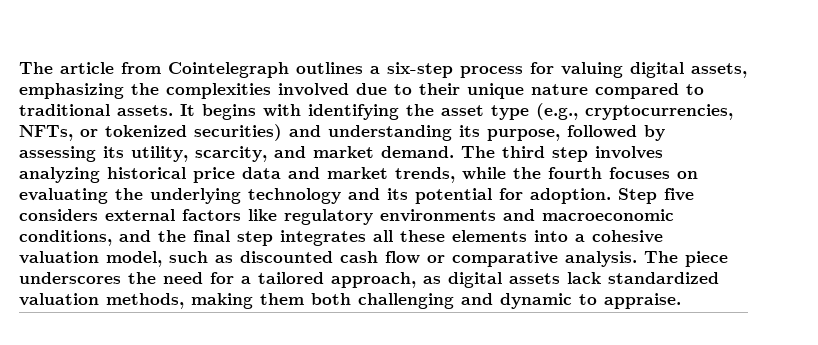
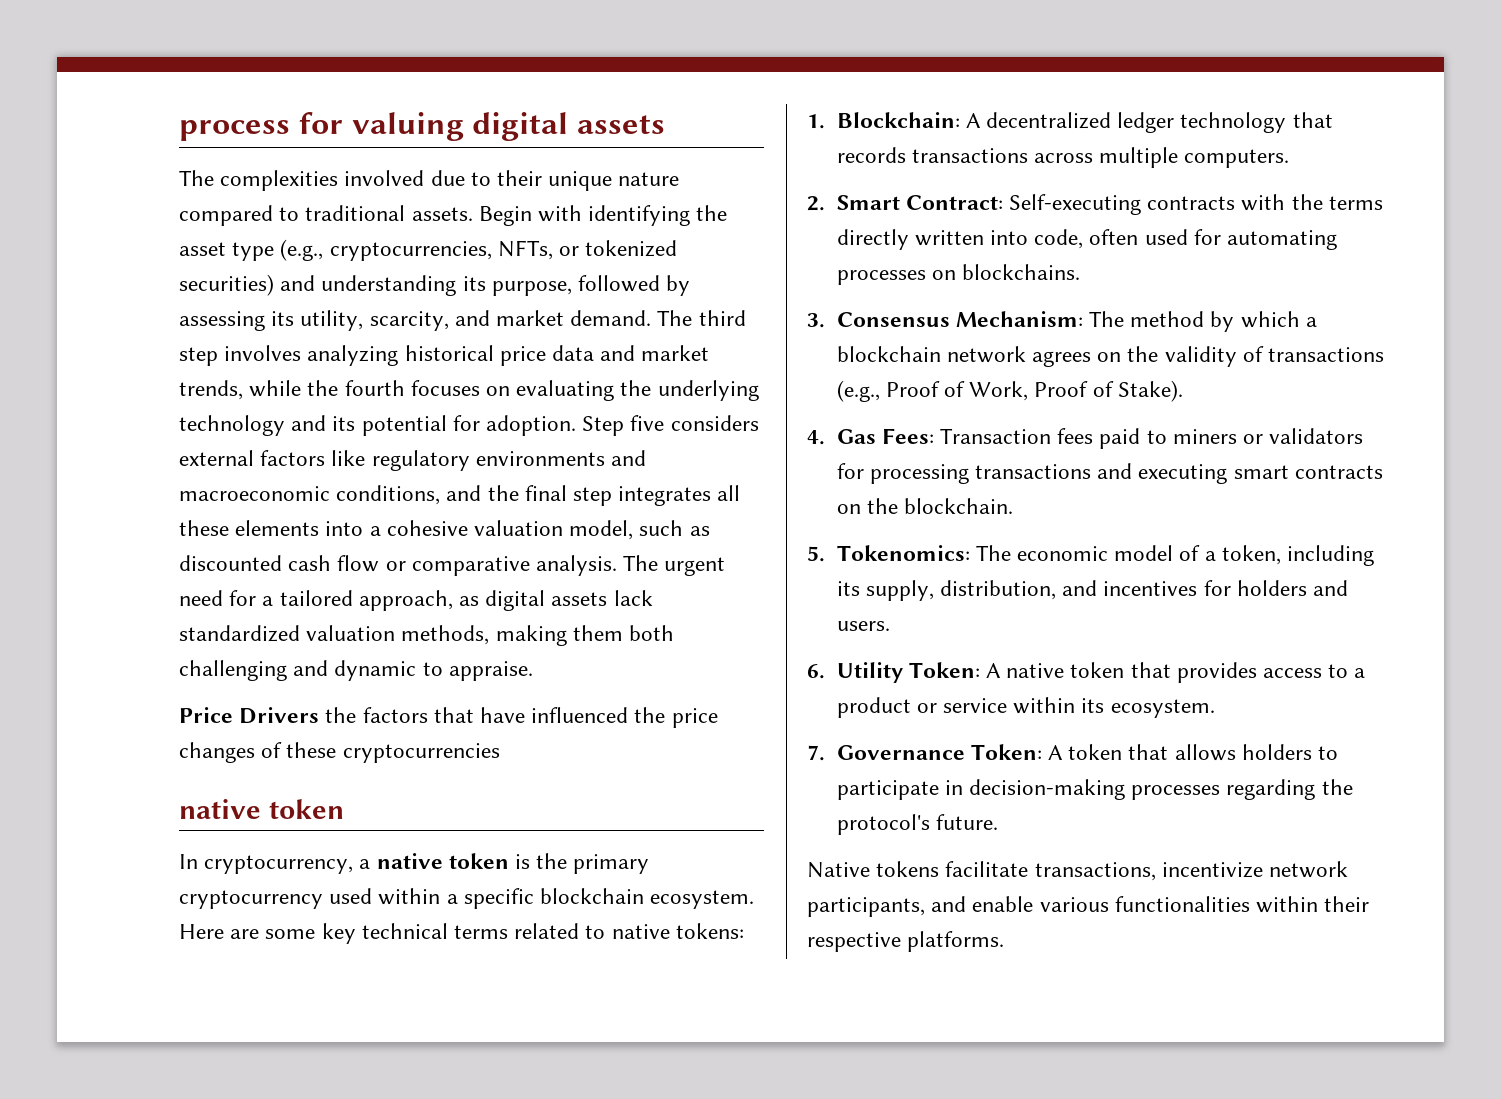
[19,62,453,78] The article from Cointelegraph outlines a six-step -> (179, 130) none
[691,63,747,78] [19,83,159,99] assets, emphasizing the -> [577,115,666,134] [179,170,214,186] assets // The
[180,104,256,120] It begins -> [478,206,532,226] Begin
[685,251,728,267] [19,272,156,284] piece underscores the -> [664,557,726,576] urgent
(681, 301) none -> [179,707,718,728] [179,742,500,763] [179,799,344,819] [179,853,650,874] [179,888,755,909] [179,923,744,944] [807,112,1333,133] [836,147,1290,168] [807,194,1383,215] [836,229,1337,250] [836,264,1080,285] [807,311,1317,332] [836,346,1384,367] [836,380,1183,402] [807,428,1364,449] [836,463,1383,484] [836,498,1013,514] [807,545,1374,566] [836,580,1348,601] [836,621,890,631] [807,662,1366,683] [836,697,1215,718] [807,744,1338,761] [836,779,1353,800] [836,814,998,835] [807,861,1349,881] [807,896,1370,917] [807,931,1005,952] // Price Drivers the factors that have influenced the price changes of these cryptocurrencies // native token // In cryptocurrency, a native token is the primary cryptocurrency used within a specific blockchain ecosystem. Here are some key technical terms related to native tokens: // 1. Blockchain: A decentralized ledger technology that records transactions across multiple computers. // 2. Smart Contract: Self-executing contracts with the terms directly written into code, often used for automating processes on blockchains. // 3. Consensus Mechanism: The method by which a blockchain network agrees on the validity of transactions (e.g., Proof of Work, Proof of Stake). // 4. Gas Fees: Transaction fees paid to miners or validators for processing transactions and executing smart contracts on the blockchain. // 5. Tokenomics: The economic model of a token, including its supply, distribution, and incentives for holders and users. // 6. Utility Token: A native token that provides access to a product or service within its ecosystem. // 7. Governance Token: A token that allows holders to participate in decision-making processes regarding the protocol's future. // Native tokens facilitate transactions, incentivize network participants, and enable various functionalities within their respective platforms.

